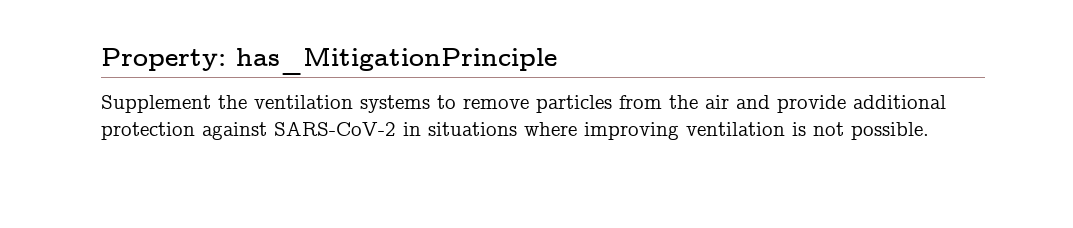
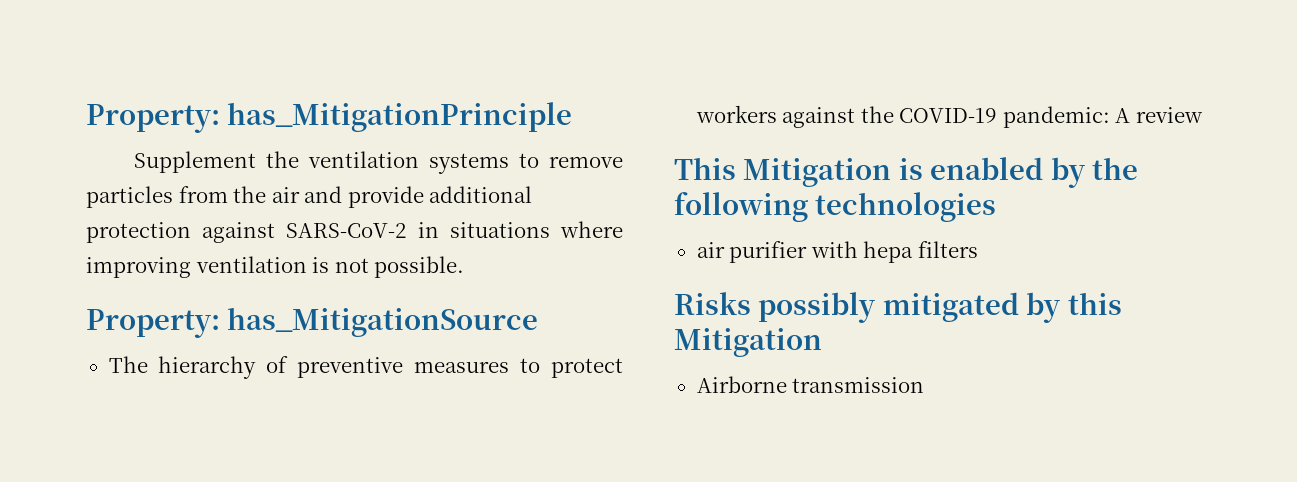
(929, 131) none -> [86,307,539,338] [108,356,624,379] [695,105,1203,128] [674,157,1139,188] [674,192,997,222] [696,241,978,263] [674,292,1122,323] [674,328,822,357] [696,376,925,393] // Property: has_MitigationSource // The hierarchy of preventive measures to protect workers against the COVID-19 pandemic: A review // This Mitigation is enabled by the following technologies // air purifier with hepa filters // Risks possibly mitigated by this Mitigation // Airborne transmission

